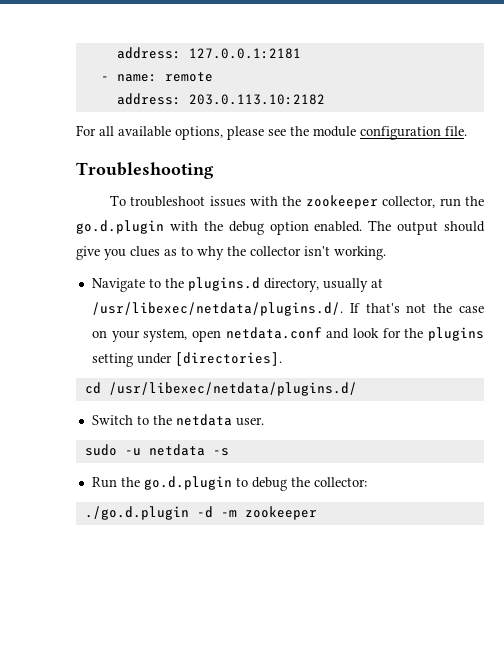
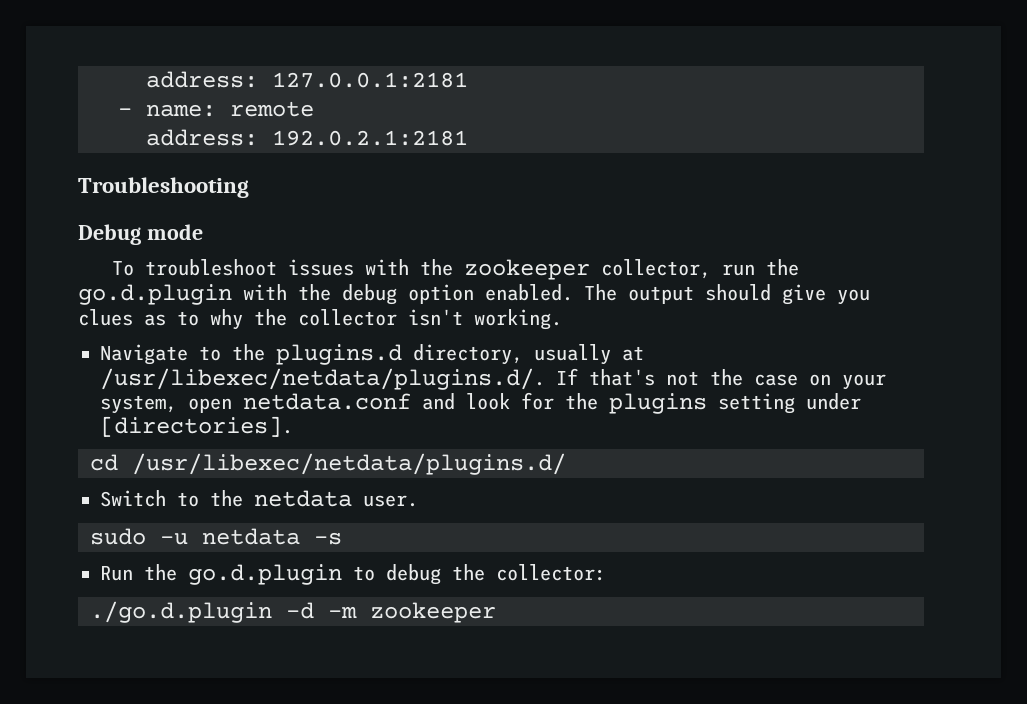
[188,94,325,105] [76,125,467,140] 203.0.113.10:2182 // For all available options, please see the module configuration file. -> [272,130,468,146] 192.0.2.1:2181
(214, 170) none -> [78,224,203,245] // Debug mode

